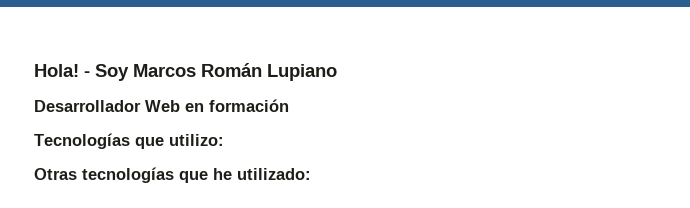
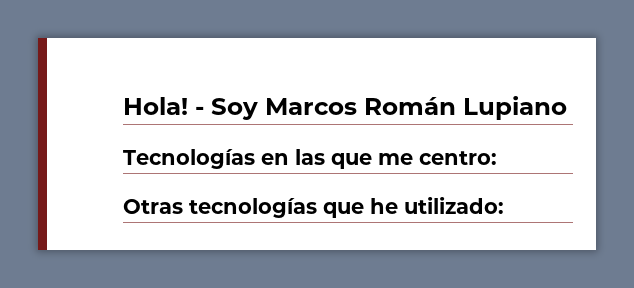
[34,99,289,112] [34,133,224,149] Desarrollador Web en formación // Tecnologías que utilizo: -> [123,149,497,169] Tecnologías en las que me centro:

